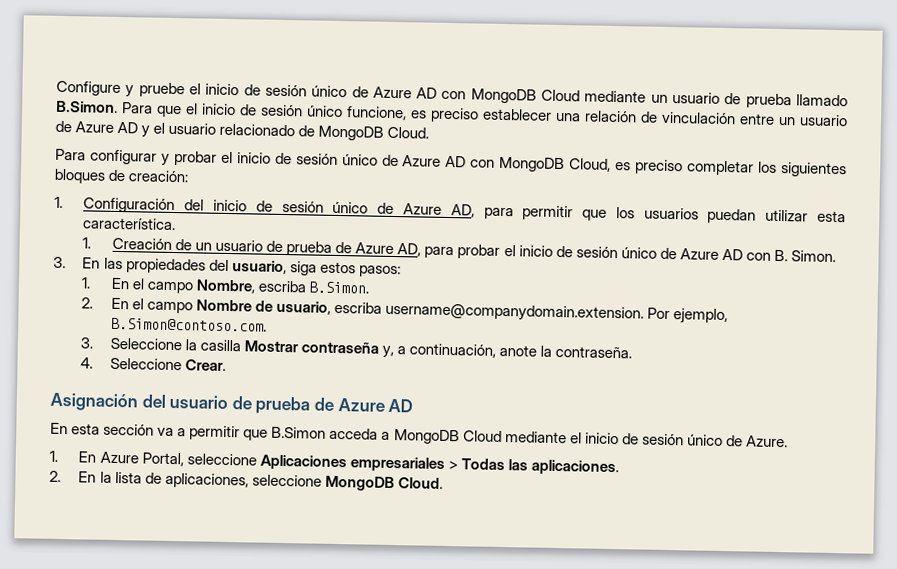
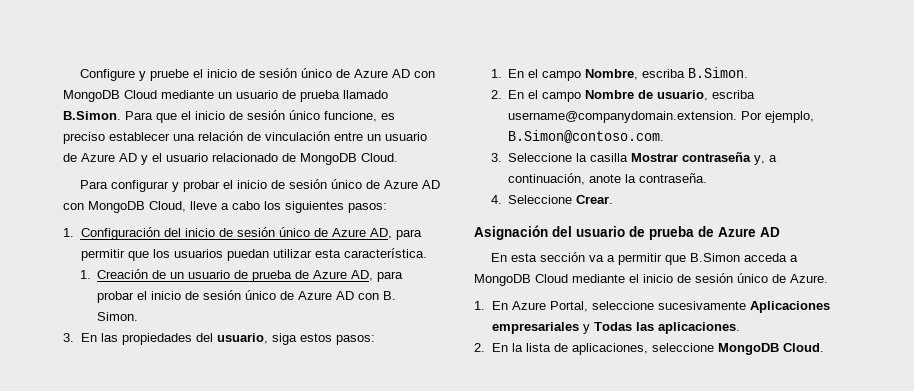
[615,159,847,178] [54,168,190,184] es preciso completar los siguientes bloques de creación: -> [190,201,387,213] lleve a cabo los siguientes pasos:
(257, 459) none -> [657,301,746,310] sucesivamente
[447,461,458,470] > -> [582,324,590,334] y

